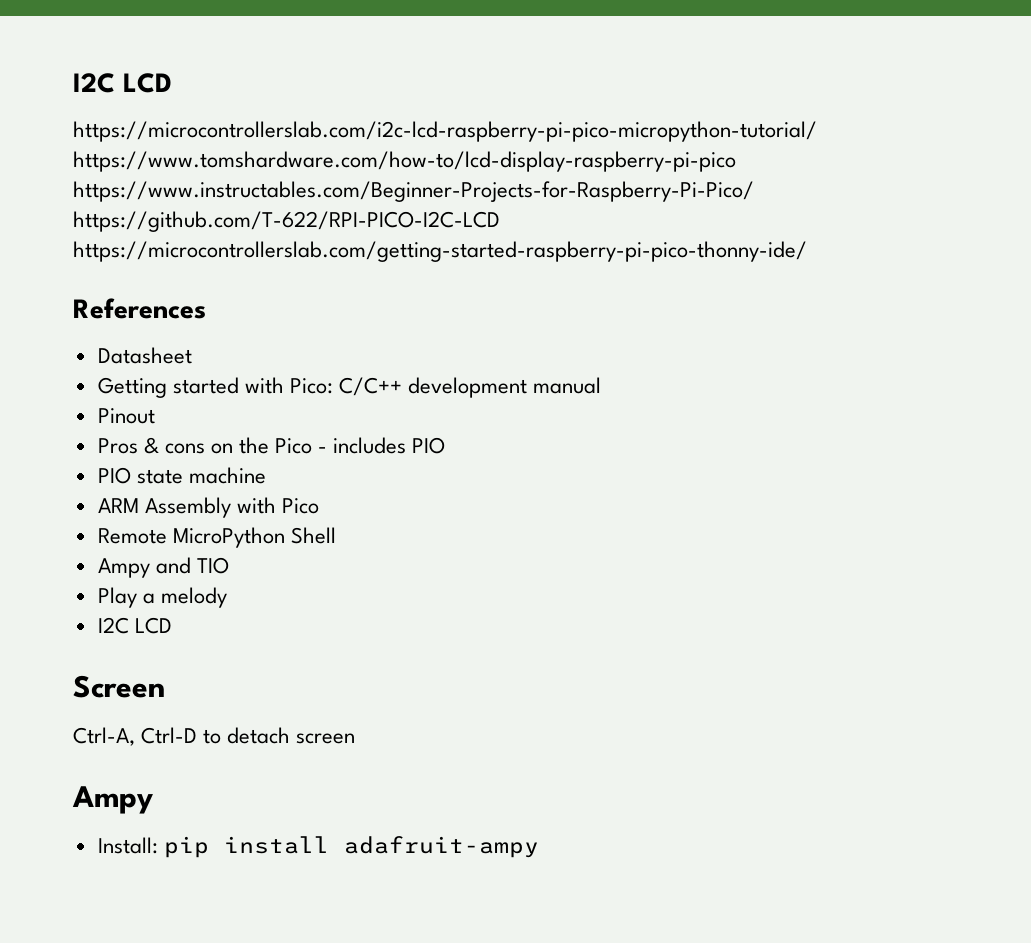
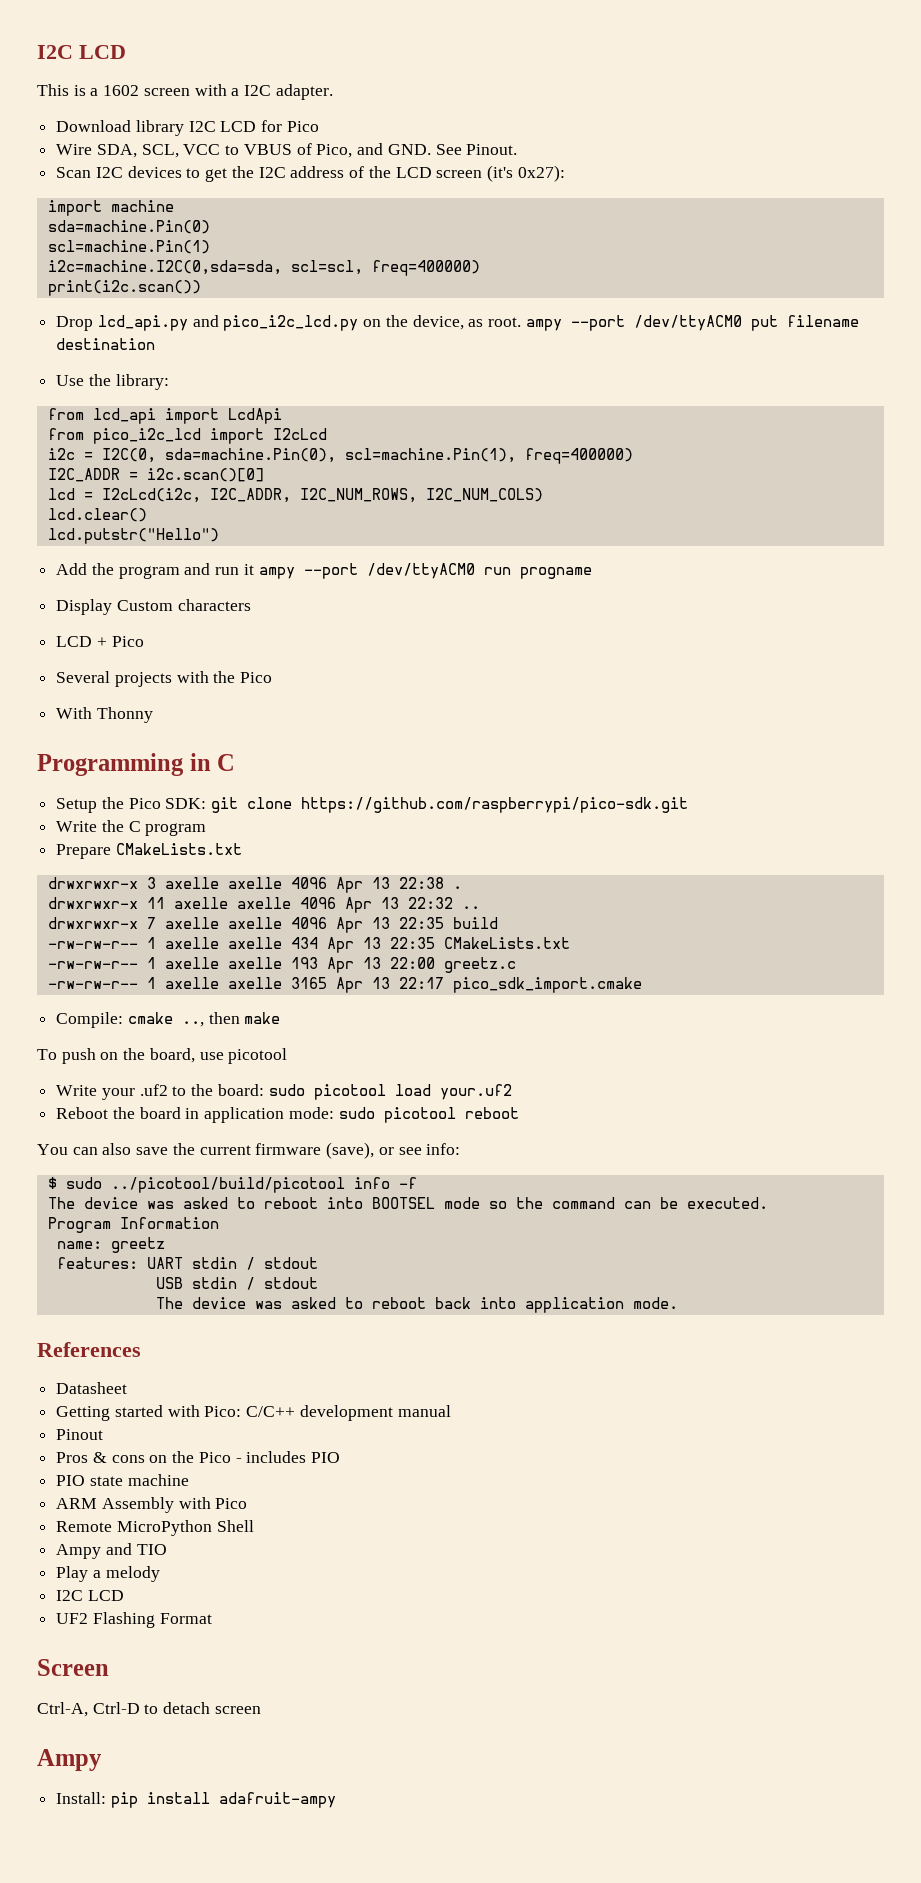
[73,73,172,93] [73,121,817,142] [73,151,736,172] [73,181,754,202] [73,211,500,232] [73,241,807,262] I2C LCD // https://microcontrollerslab.com/i2c-lcd-raspberry-pi-pico-micropython-tutorial/ https://www.tomshardware.com/how-to/lcd-display-raspberry-pi-pico https://www.instructables.com/Beginner-Projects-for-Raspberry-Pi-Pico/ https://github.com/T-622/RPI-PICO-I2C-LCD https://microcontrollerslab.com/getting-started-raspberry-pi-pico-thonny-ide/ -> [37,45,126,59] [37,84,333,100] [56,120,319,136] [56,143,518,158] [56,165,565,182] [47,200,174,216] [47,220,210,234] [47,240,210,254] [47,260,480,276] [47,280,201,296] [56,315,859,331] [56,338,156,350] [56,374,169,390] [47,408,282,424] [47,428,327,444] [47,448,633,464] [47,468,264,482] [47,488,543,503] [47,508,147,522] [47,528,219,544] [56,563,592,579] [56,599,251,615] [56,636,144,647] [56,671,273,687] [56,707,153,723] [37,753,236,776] [56,797,689,813] [56,820,207,836] [56,843,242,859] [47,877,462,893] [47,897,480,913] [47,917,498,933] [47,937,570,953] [47,957,516,973] [47,977,642,993] [56,1012,281,1028] [37,1048,288,1064] [56,1084,512,1100] [56,1107,519,1123] [37,1142,461,1159] [47,1177,417,1193] [47,1197,768,1209] [47,1217,219,1233] [56,1237,165,1253] [56,1257,318,1270] [155,1277,318,1290] [155,1297,678,1313] I2C LCD // This is a 1602 screen with a I2C adapter. // Download library I2C LCD for Pico // Wire SDA, SCL, VCC to VBUS of Pico, and GND. See Pinout. // Scan I2C devices to get the I2C address of the LCD screen (it's 0x27): // import machine // sda=machine.Pin(0) // scl=machine.Pin(1) // i2c=machine.I2C(0,sda=sda, scl=scl, freq=400000) // print(i2c.scan()) // Drop lcd_api.py and pico_i2c_lcd.py on the device, as root. ampy --port /dev/ttyACM0 put filename destination // Use the library: // from lcd_api import LcdApi // from pico_i2c_lcd import I2cLcd // i2c = I2C(0, sda=machine.Pin(0), scl=machine.Pin(1), freq=400000) // I2C_ADDR = i2c.scan()[0] // lcd = I2cLcd(i2c, I2C_ADDR, I2C_NUM_ROWS, I2C_NUM_COLS) // lcd.clear() // lcd.putstr("Hello") // Add the program and run it ampy --port /dev/ttyACM0 run progname // Display Custom characters // LCD + Pico // Several projects with the Pico // With Thonny // Programming in C // Setup the Pico SDK: git clone https://github.com/raspberrypi/pico-sdk.git // Write the C program // Prepare CMakeLists.txt // drwxrwxr-x 3 axelle axelle 4096 Apr 13 22:38 . // drwxrwxr-x 11 axelle axelle 4096 Apr 13 22:32 .. // drwxrwxr-x 7 axelle axelle 4096 Apr 13 22:35 build // -rw-rw-r-- 1 axelle axelle 434 Apr 13 22:35 CMakeLists.txt // -rw-rw-r-- 1 axelle axelle 193 Apr 13 22:00 greetz.c // -rw-rw-r-- 1 axelle axelle 3165 Apr 13 22:17 pico_sdk_import.cmake // Compile: cmake .., then make // To push on the board, use picotool // Write your .uf2 to the board: sudo picotool load your.uf2 // Reboot the board in application mode: sudo picotool reboot // You can also save the current firmware (save), or see info: // $ sudo ../picotool/build/picotool info -f // The device was asked to reboot into BOOTSEL mode so the command can be executed. // Program Information // name: greetz // features: UART stdin / stdout // USB stdin / stdout // The device was asked to reboot back into application mode.
(172, 625) none -> [56,1612,212,1628] // UF2 Flashing Format

